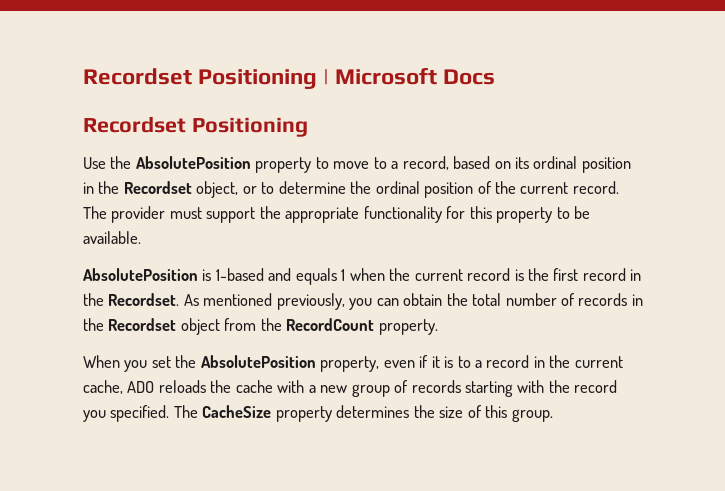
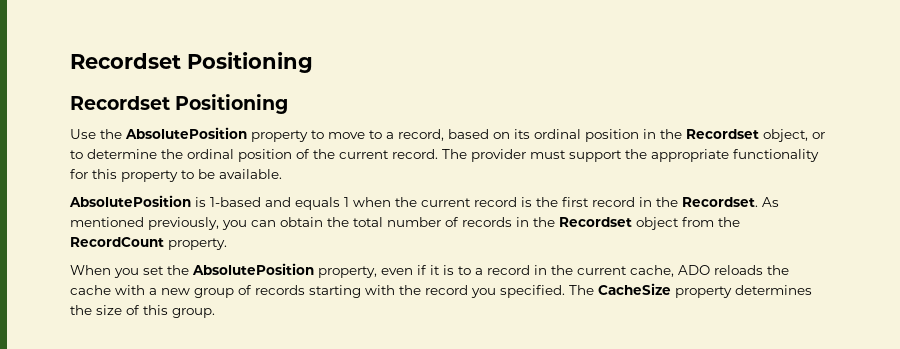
[83,68,496,89] Recordset Positioning | Microsoft Docs -> [70,52,313,73] Recordset Positioning

